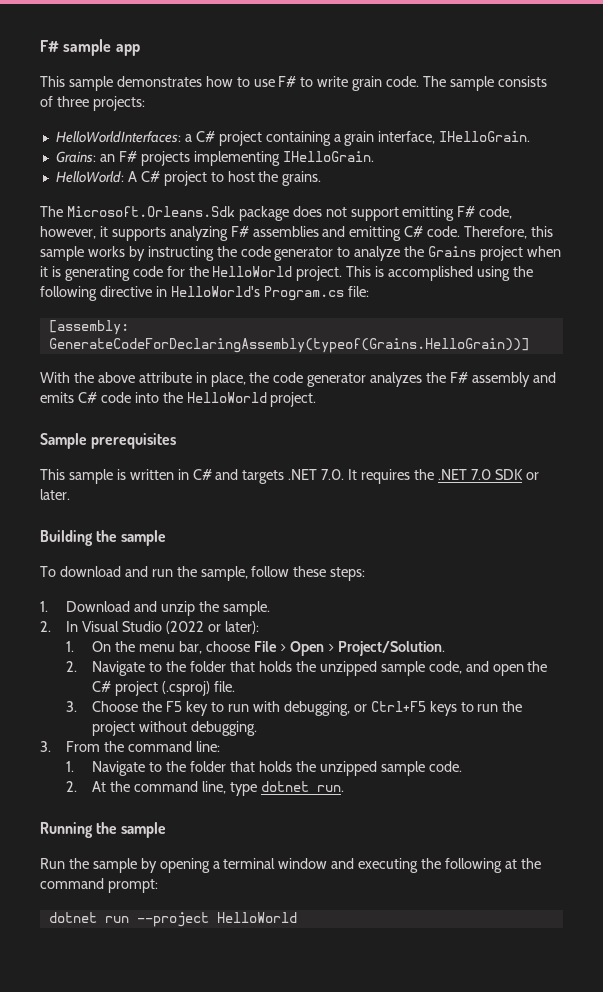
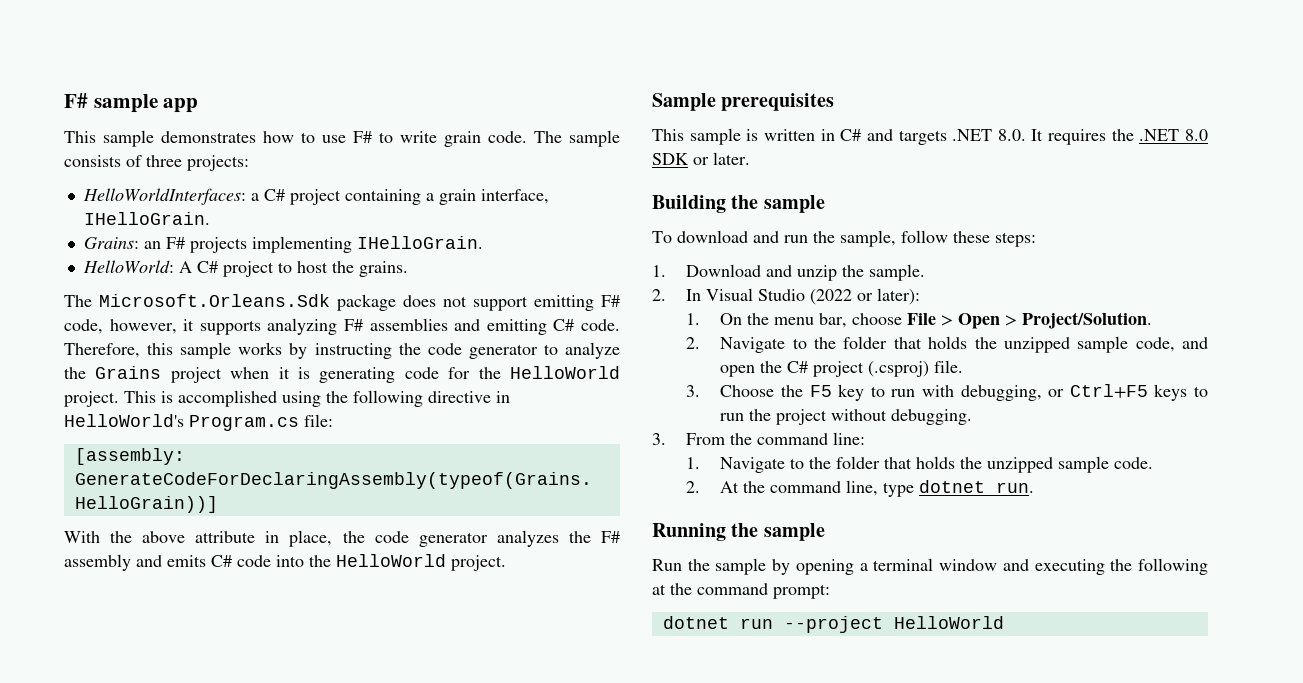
[321,469,345,480] 7.0. -> [997,129,1026,141] 8.0.
[470,469,491,480] 7.0 -> [1185,129,1208,141] 8.0

